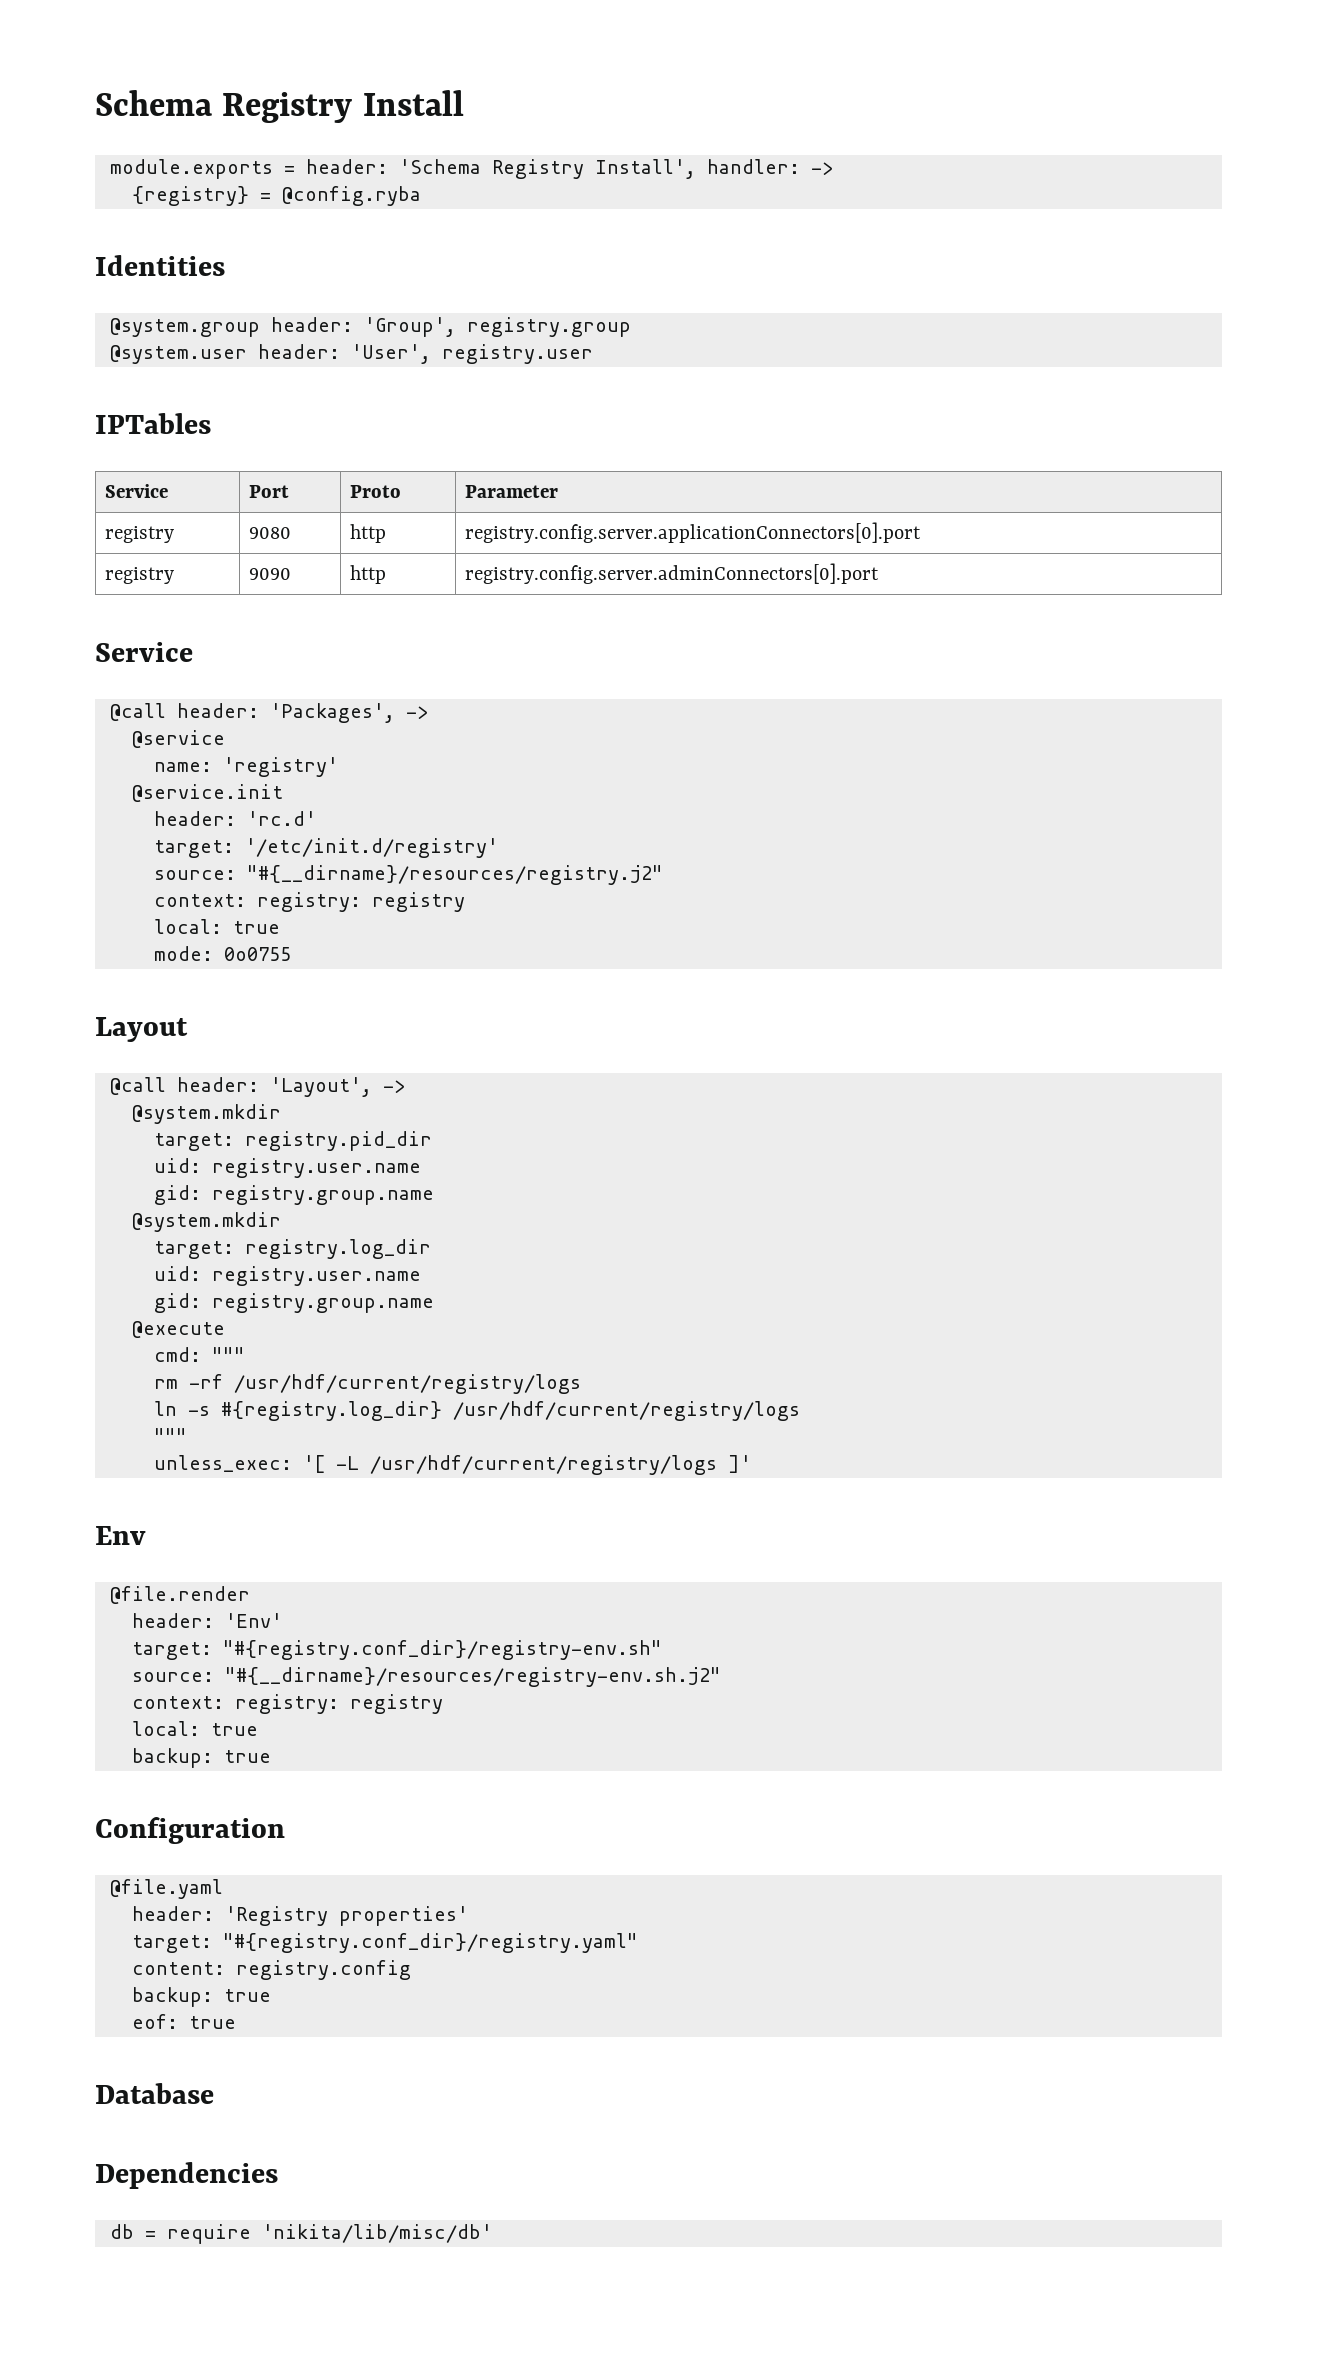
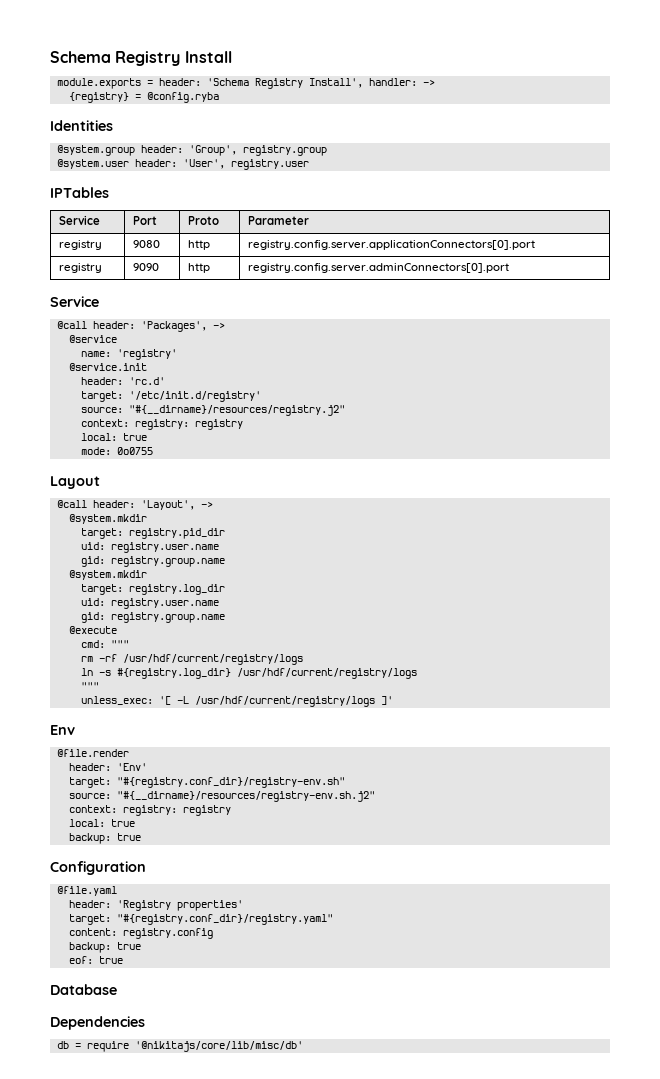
[261,2224,492,2243] 'nikita/lib/misc/db' -> [134,1041,303,1052] '@nikitajs/core/lib/misc/db'

